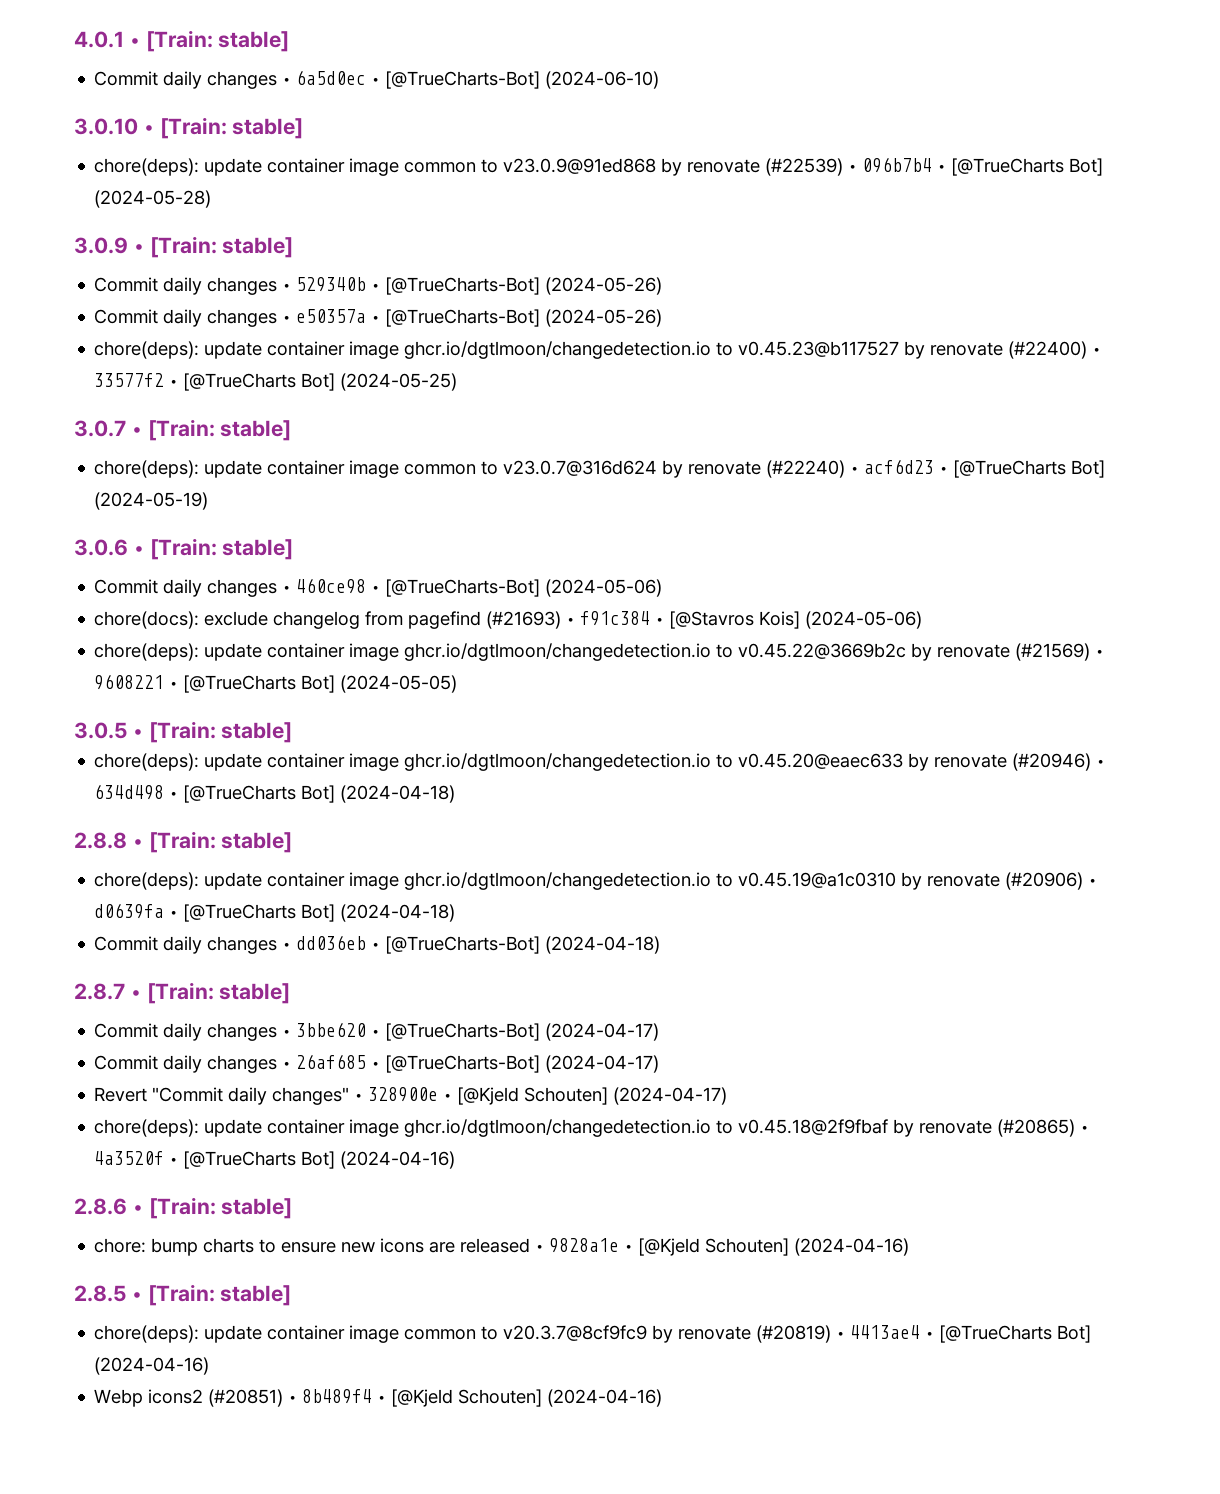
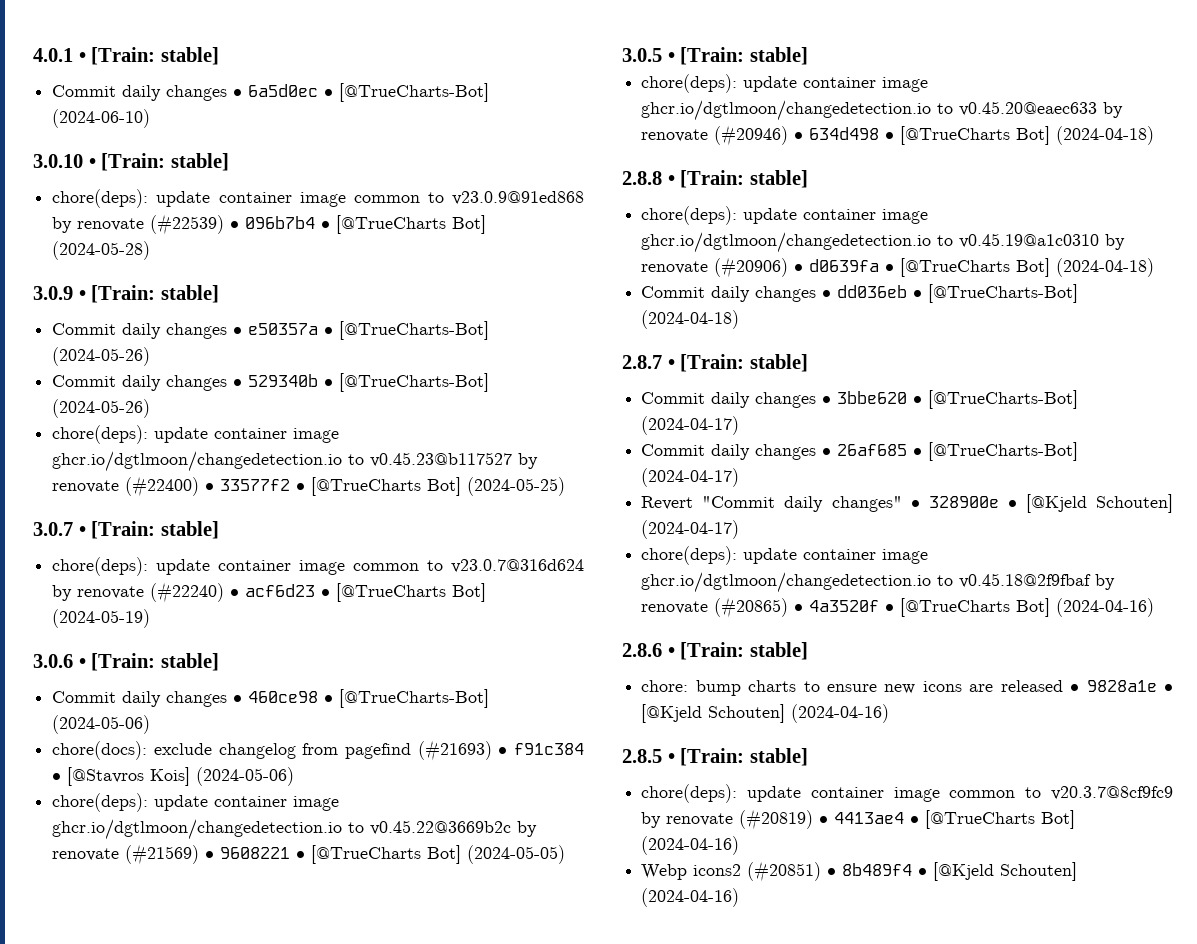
[296,277,367,292] 529340b -> [248,323,319,335] e50357a
[296,309,367,323] e50357a -> [248,374,319,387] 529340b

